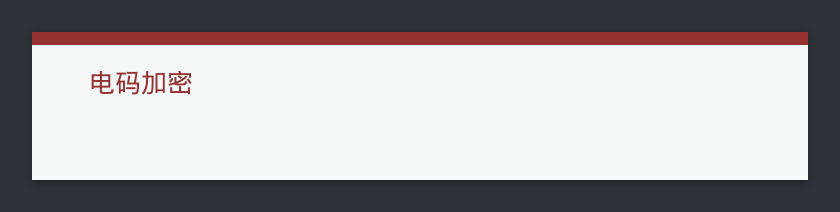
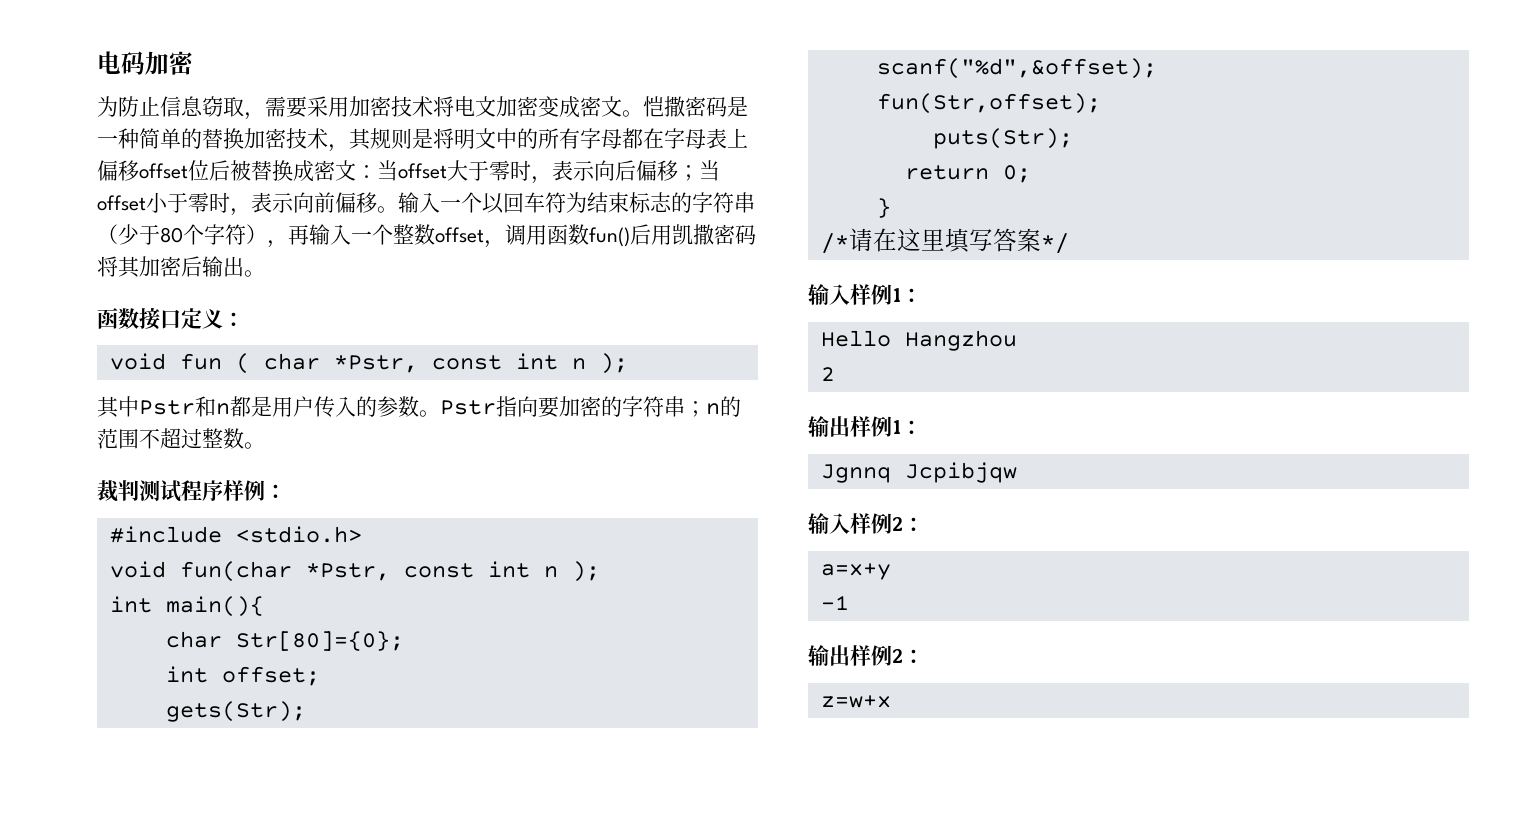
(193, 82) none -> [97,96,748,120] [97,128,748,152] [97,160,720,184] [97,192,755,216] [97,224,756,248] [97,256,265,278] [97,307,244,330] [109,353,628,374] [97,396,741,418] [97,428,265,449] [97,480,286,502] [109,526,362,543] [109,561,600,582] [109,596,264,617] [165,631,404,651] [165,666,320,686] [165,701,306,722] [876,58,1157,79] [876,93,1101,114] [932,128,1073,149] [904,165,1031,183] [876,198,891,218] [820,228,1069,254] [808,284,922,305] [820,330,1017,351] [820,367,835,381] [808,416,922,437] [820,462,1017,483] [808,513,924,534] [820,563,891,580] [820,595,849,610] [808,645,924,666] [820,695,891,708] // 为防止信息窃取，需要采用加密技术将电文加密变成密文。恺撒密码是一种简单的替换加密技术，其规则是将明文中的所有字母都在字母表上偏移offset位后被替换成密文：当offset大于零时，表示向后偏移；当offset小于零时，表示向前偏移。输入一个以回车符为结束标志的字符串（少于80个字符），再输入一个整数offset，调用函数fun()后用凯撒密码将其加密后输出。 // 函数接口定义： // void fun ( char *Pstr, const int n ); // 其中Pstr和n都是用户传入的参数。Pstr指向要加密的字符串；n的范围不超过整数。 // 裁判测试程序样例： // #include <stdio.h> // void fun(char *Pstr, const int n ); // int main(){ // char Str[80]={0}; // int offset; // gets(Str); // scanf("%d",&offset); // fun(Str,offset); // puts(Str); // return 0; // } // /*请在这里填写答案*/ // 输入样例1： // Hello Hangzhou // 2 // 输出样例1： // Jgnnq Jcpibjqw // 输入样例2： // a=x+y // -1 // 输出样例2： // z=w+x

